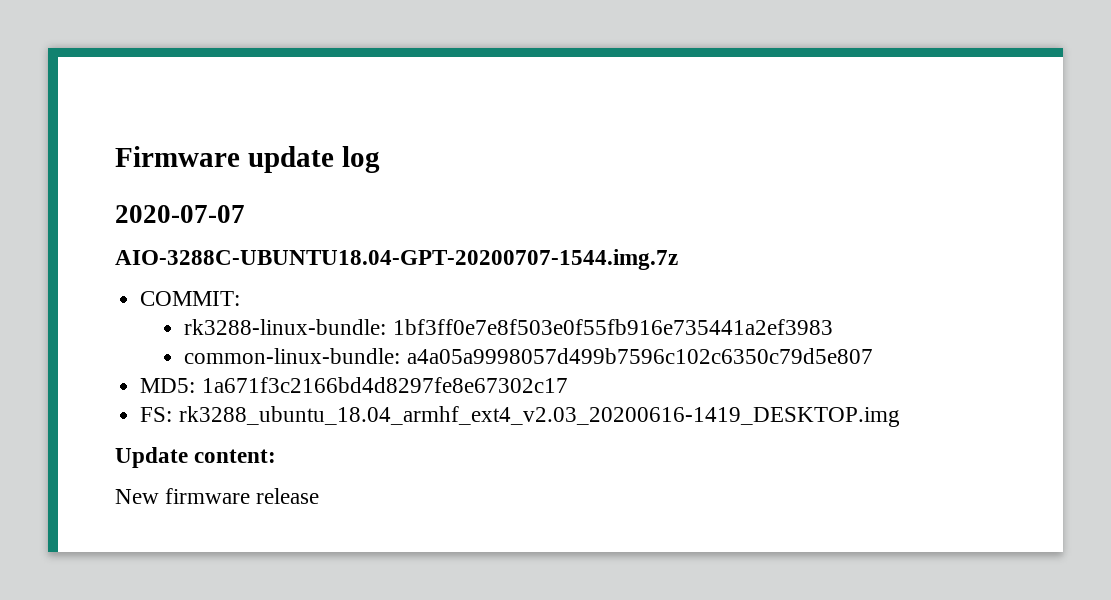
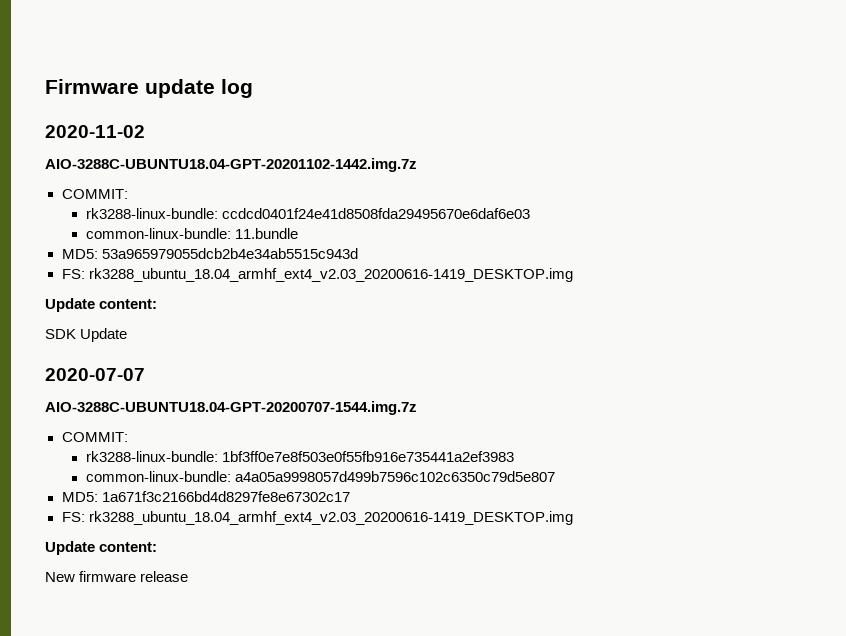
(380, 159) none -> [45,125,145,138] [45,158,417,172] [61,189,128,199] [85,208,530,219] [85,228,298,239] [61,248,358,259] [61,268,573,282] [45,298,158,312] [45,328,128,342] // 2020-11-02 // AIO-3288C-UBUNTU18.04-GPT-20201102-1442.img.7z // COMMIT: // rk3288-linux-bundle: ccdcd0401f24e41d8508fda29495670e6daf6e03 // common-linux-bundle: 11.bundle // MD5: 53a965979055dcb2b4e34ab5515c943d // FS: rk3288_ubuntu_18.04_armhf_ext4_v2.03_20200616-1419_DESKTOP.img // Update content: // SDK Update

